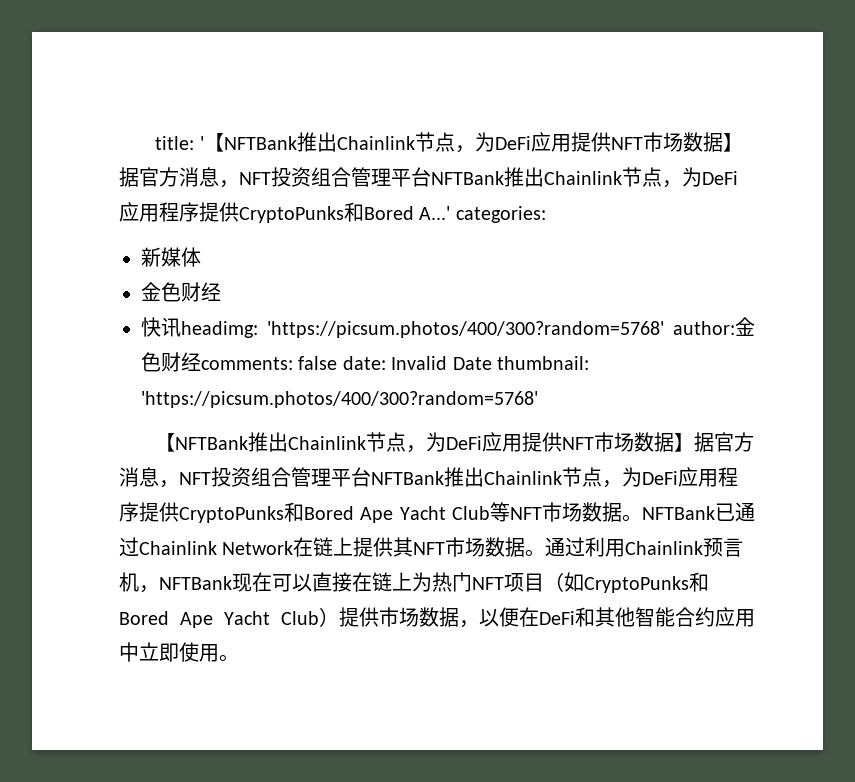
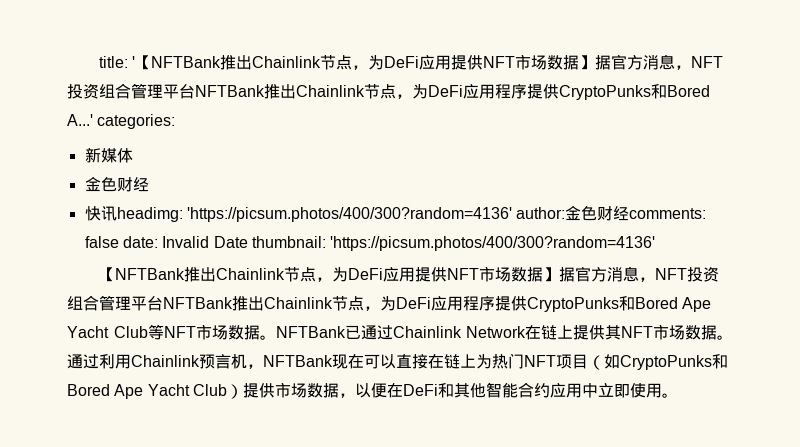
[267,321,664,338] 'https://picsum.photos/400/300?random=5768' -> [186,207,512,222] 'https://picsum.photos/400/300?random=4136'
[141,391,538,408] 'https://picsum.photos/400/300?random=5768' -> [330,236,656,251] 'https://picsum.photos/400/300?random=4136'

